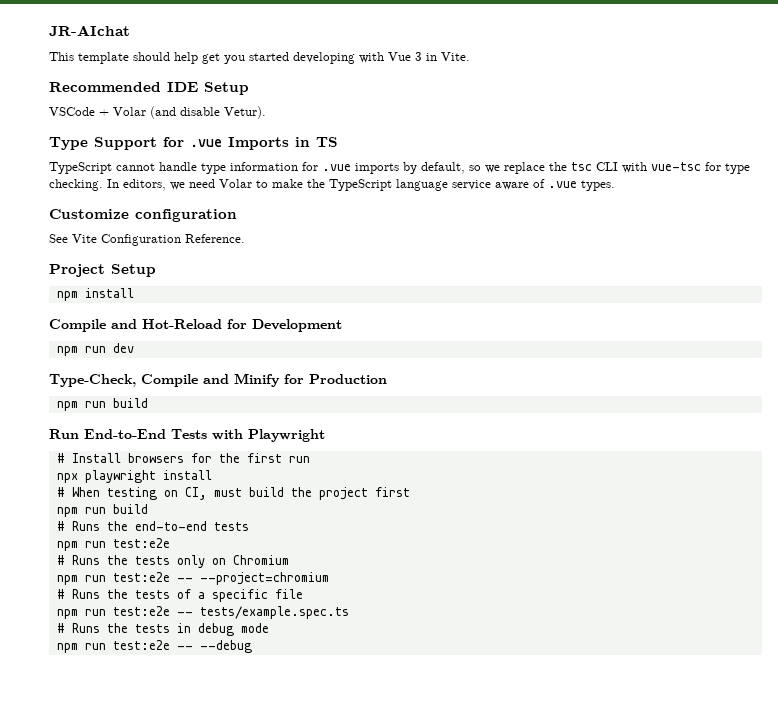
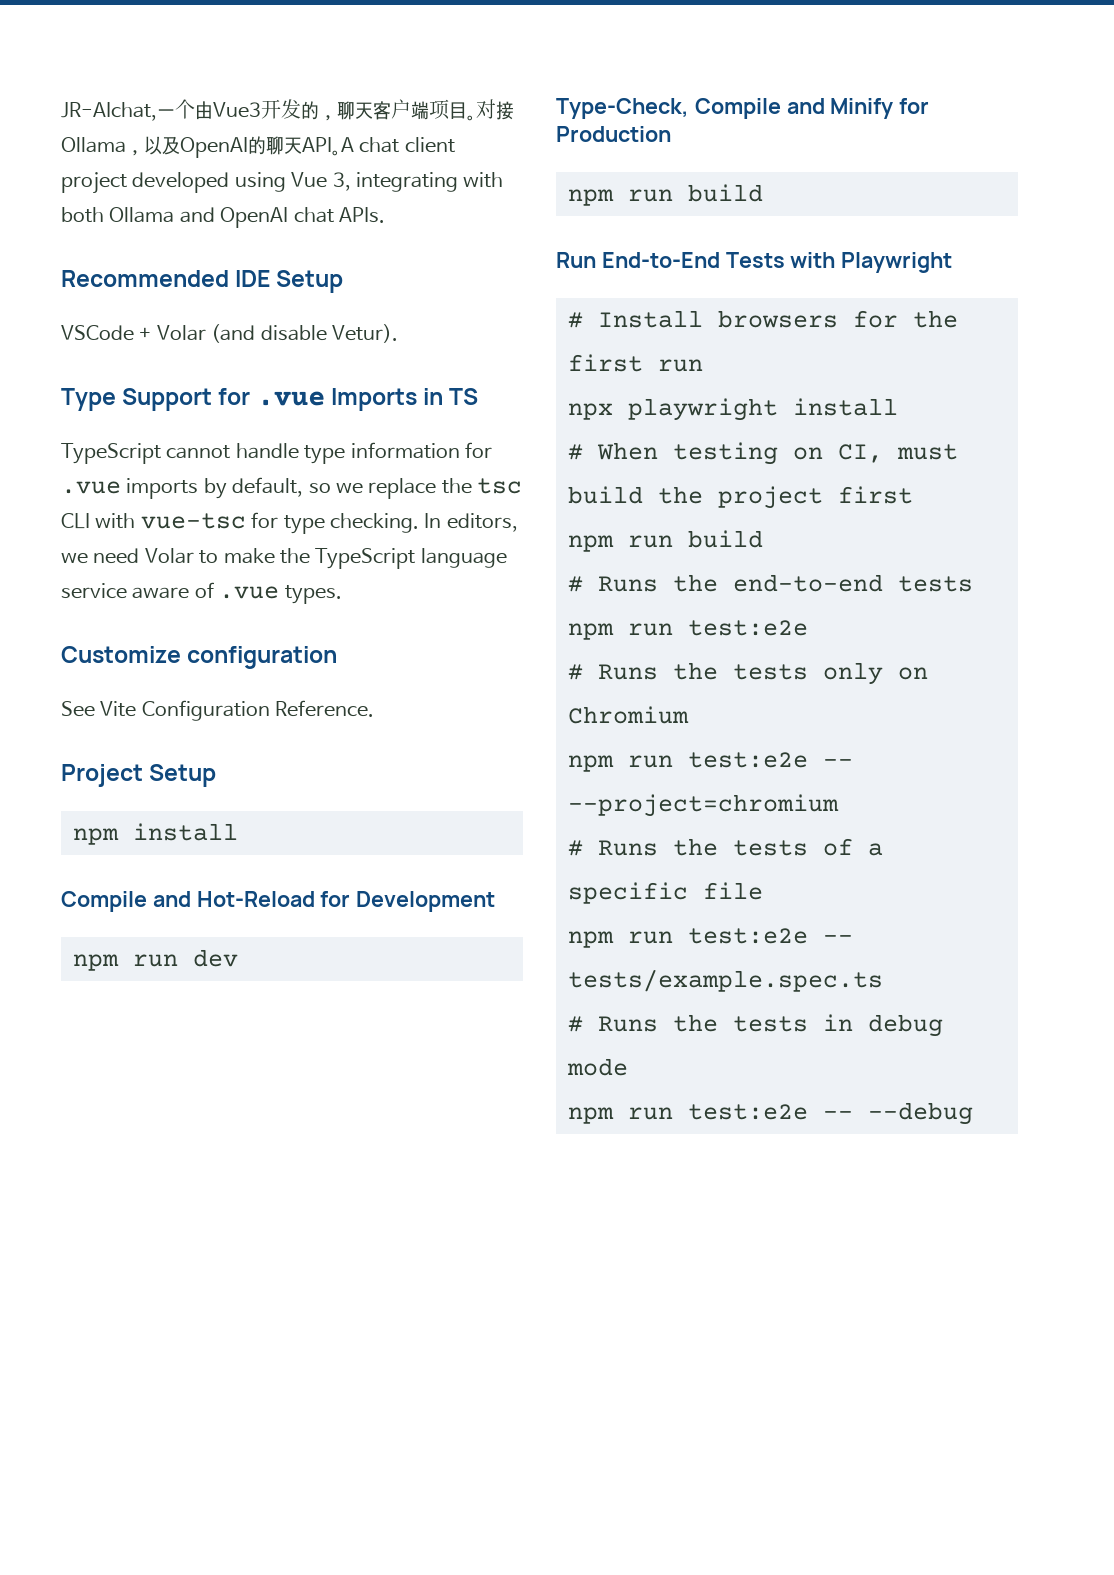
[49,25,130,36] [49,52,470,64] JR-AIchat // This template should help get you started developing with Vue 3 in Vite. -> [61,99,514,121] [61,136,455,158] [61,172,504,194] [61,207,385,228] JR-AIchat,一个由Vue3开发的，聊天客户端项目。对接Ollama，以及OpenAI的聊天API。A chat client project developed using Vue 3, integrating with both Ollama and OpenAI chat APIs.

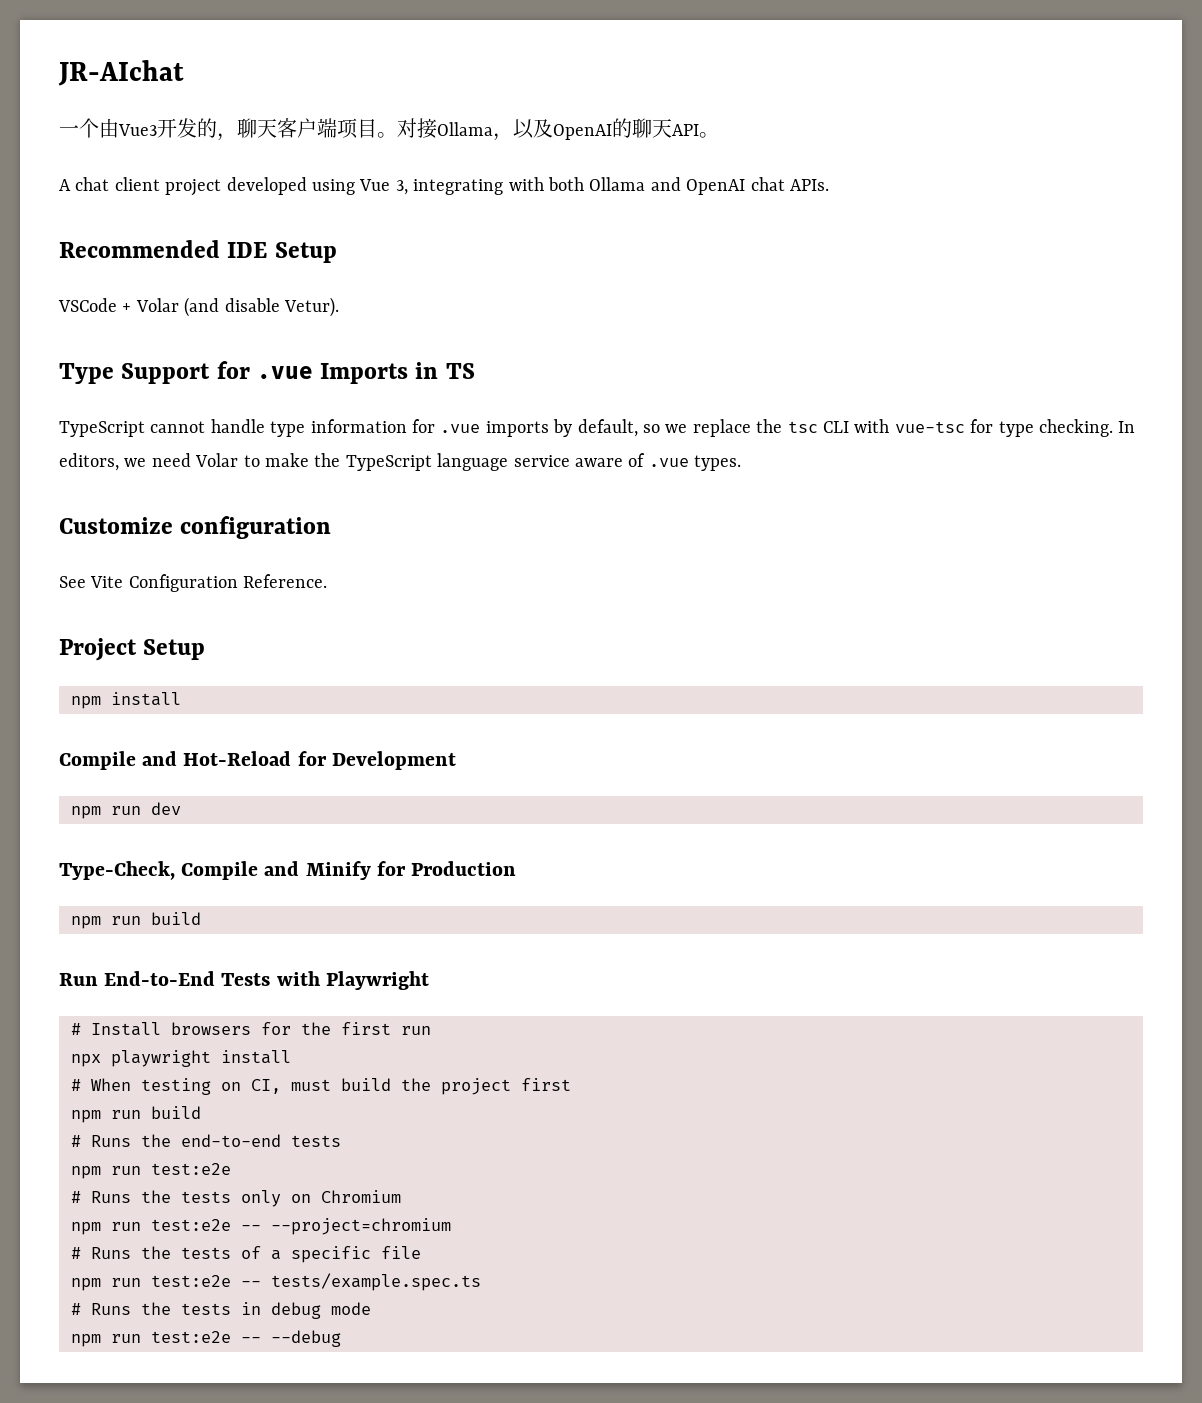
[61,102,157,121] JR-AIchat, -> [58,60,184,86] JR-AIchat //
(341, 153) none -> (719, 135) //

